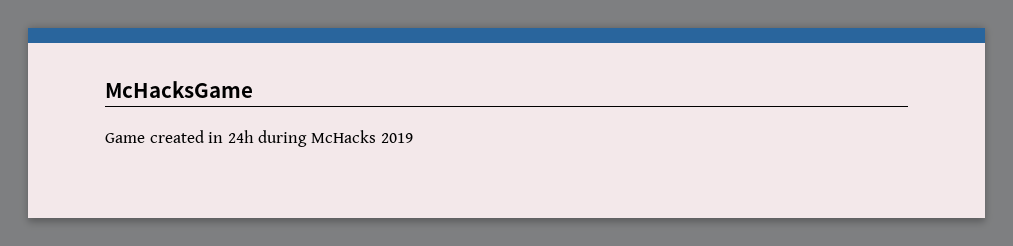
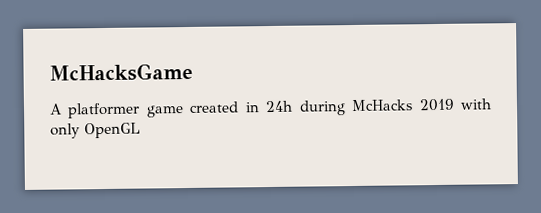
[105,133,145,143] Game -> [49,102,184,119] A platformer game
(413, 138) none -> [460,98,493,110] [50,122,141,139] with only OpenGL

